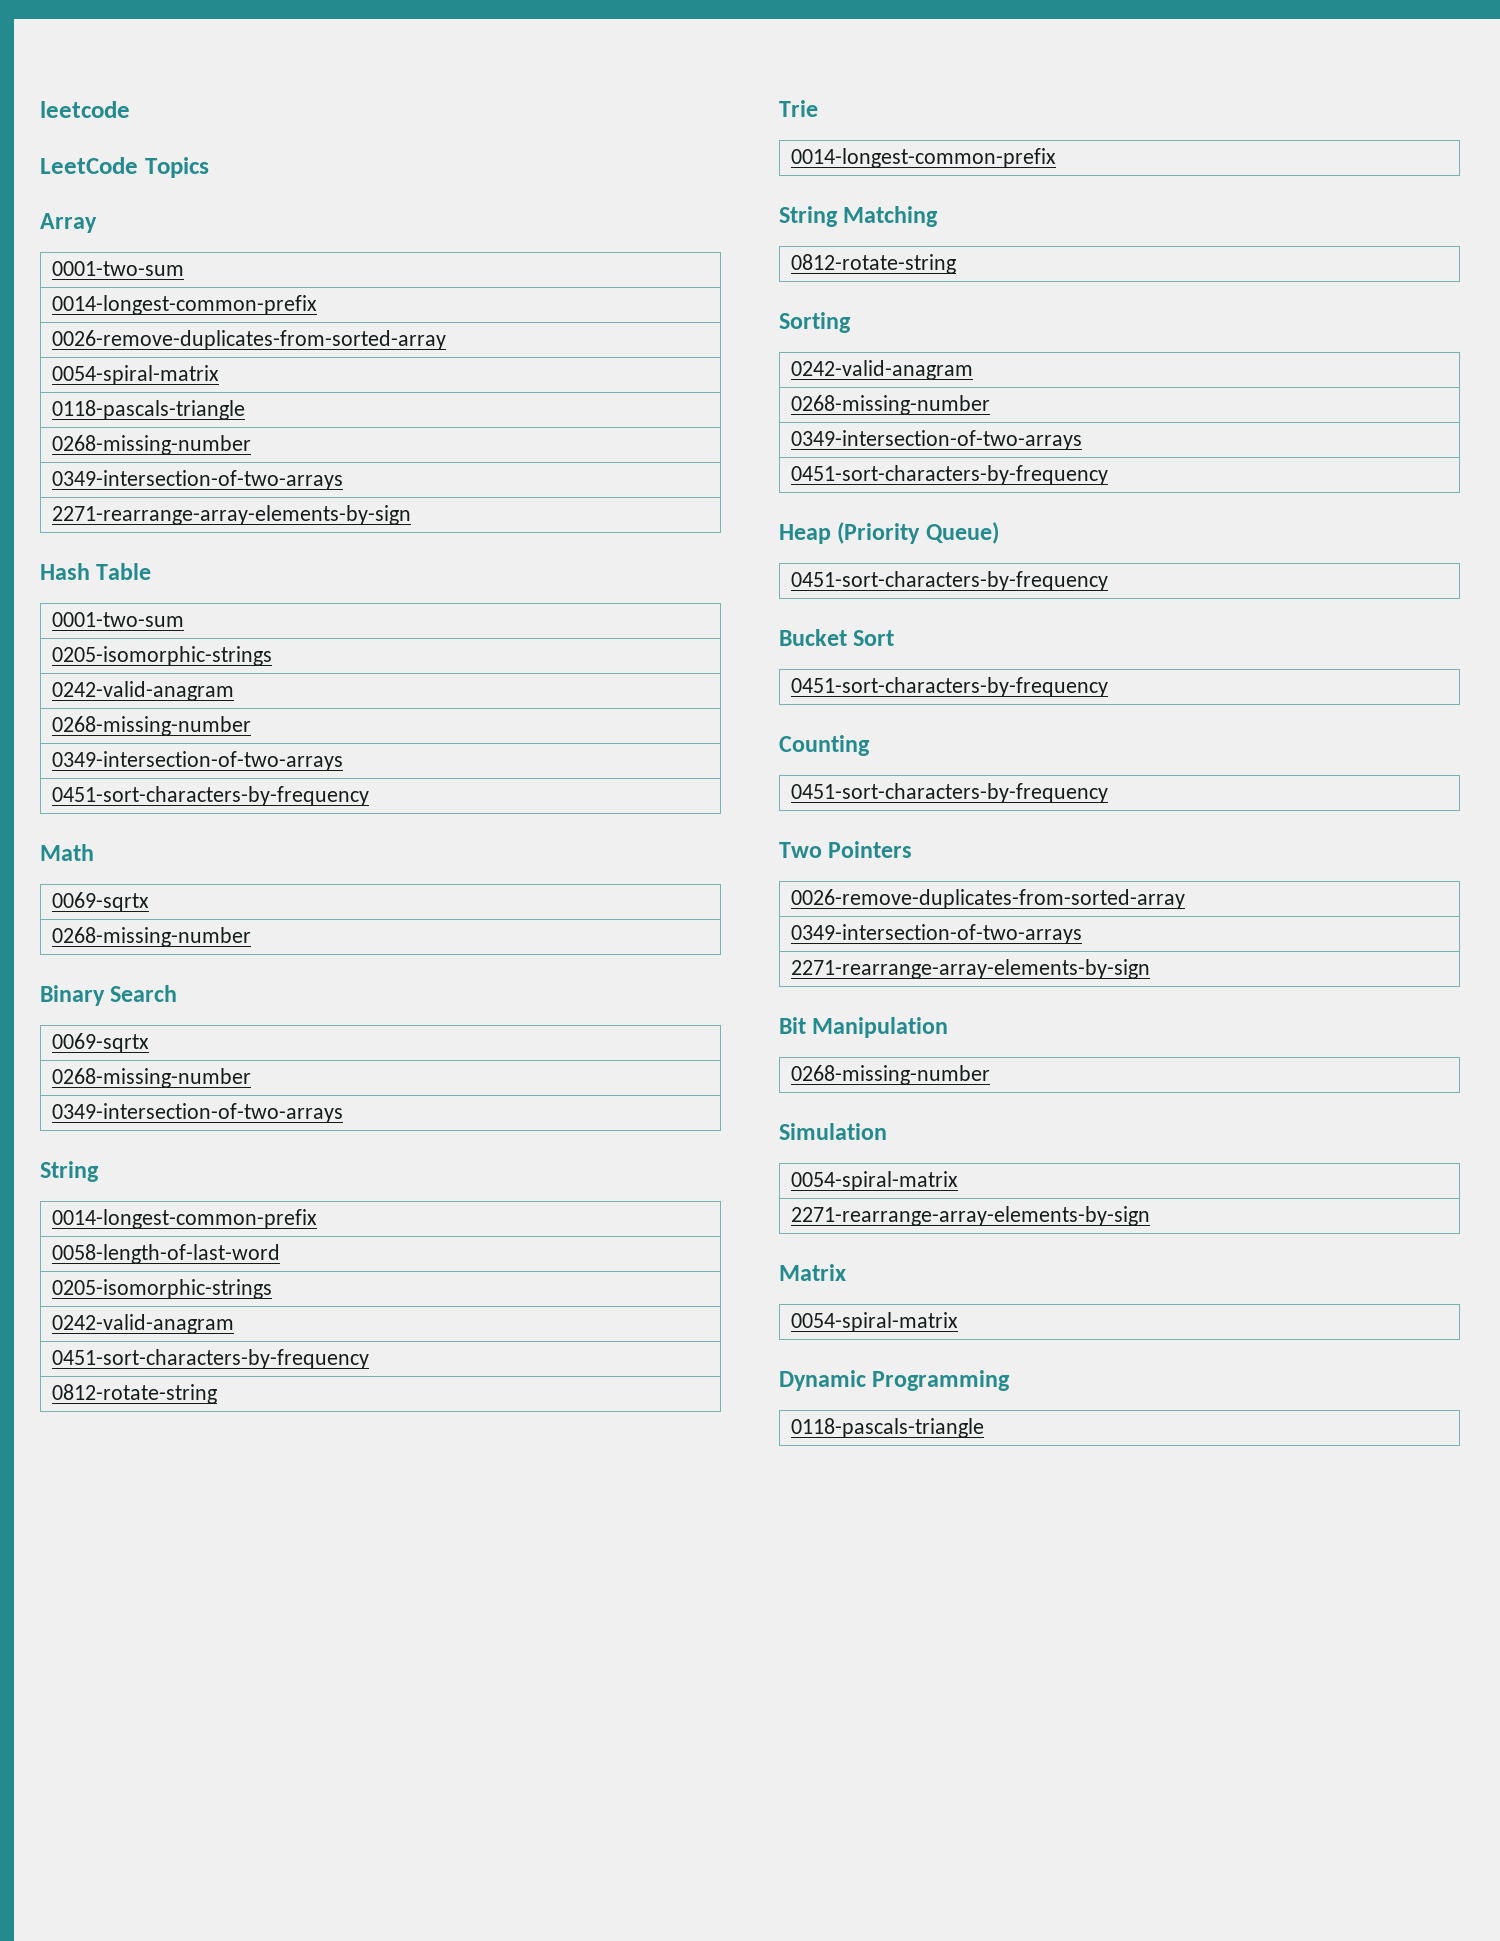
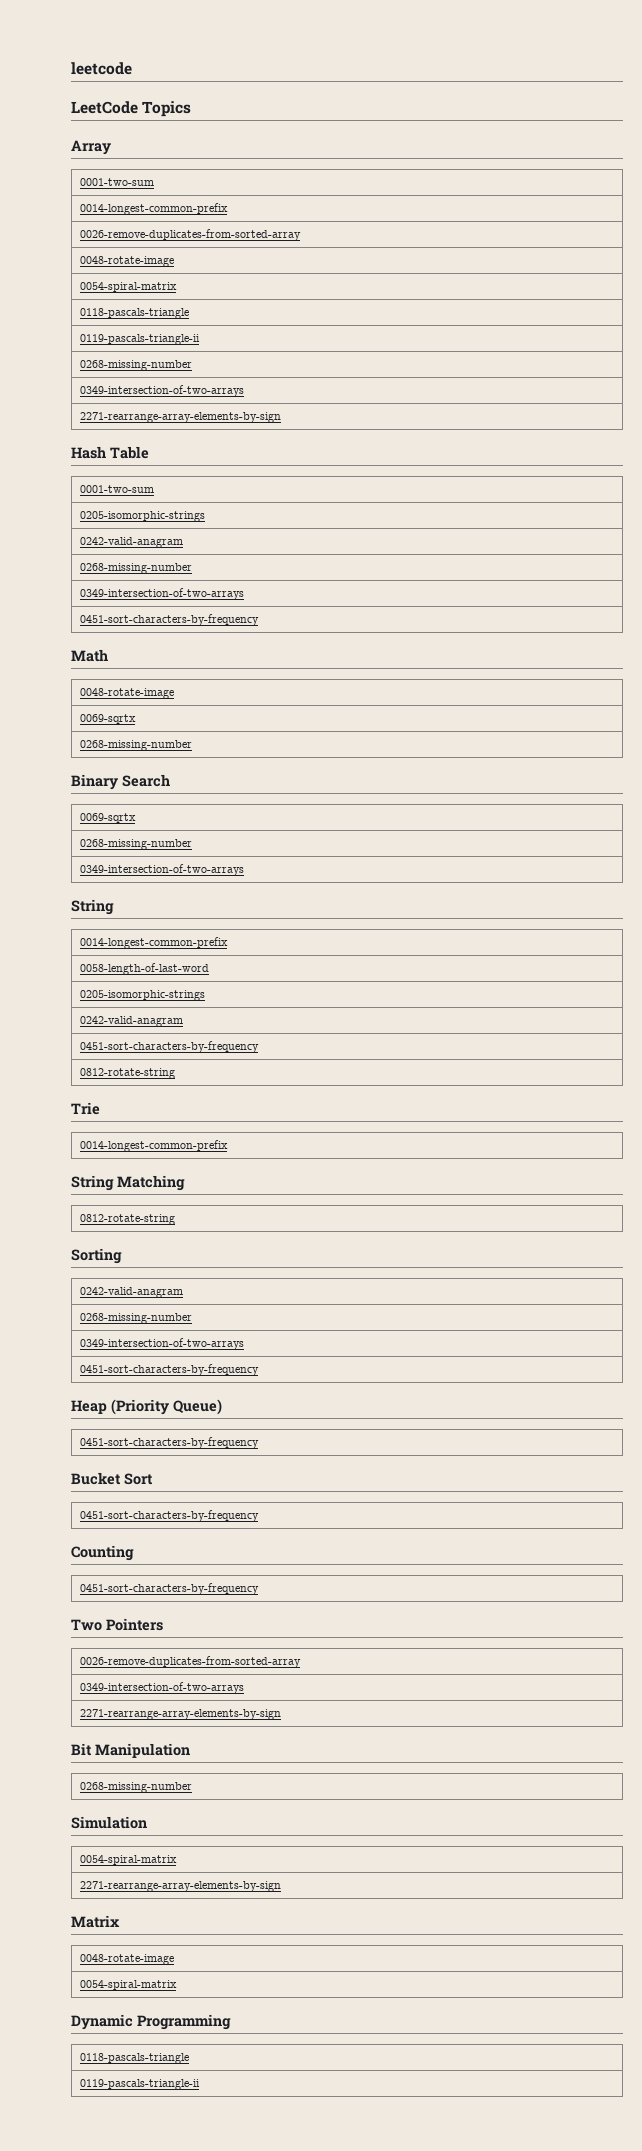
(446, 340) none -> [79,256,174,267] // 0048-rotate-image
(245, 410) none -> [79,334,200,345] // 0119-pascals-triangle-ii
(94, 852) none -> [79,688,174,699] // 0048-rotate-image
(846, 1272) none -> [79,1954,174,1965] // 0048-rotate-image
(984, 1428) none -> [79,2079,200,2090] // 0119-pascals-triangle-ii

